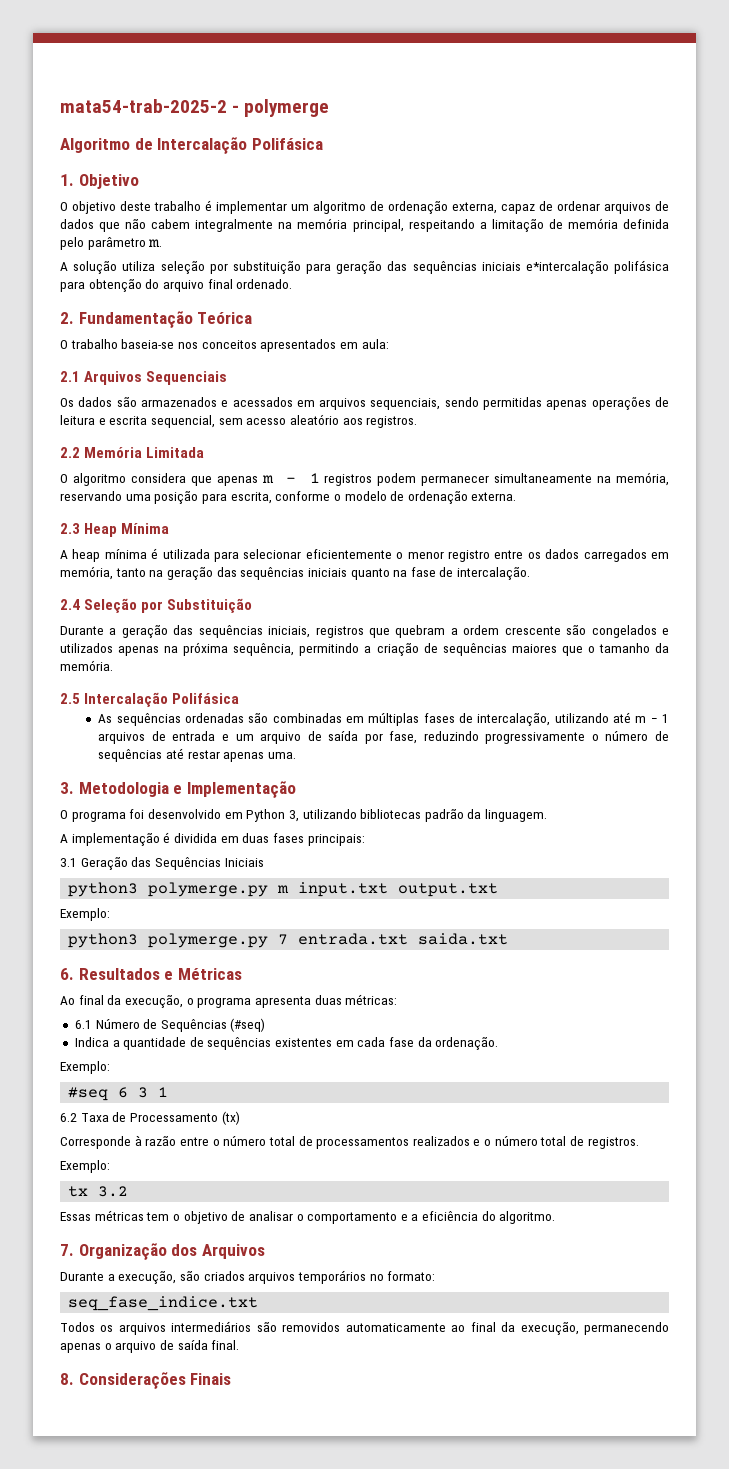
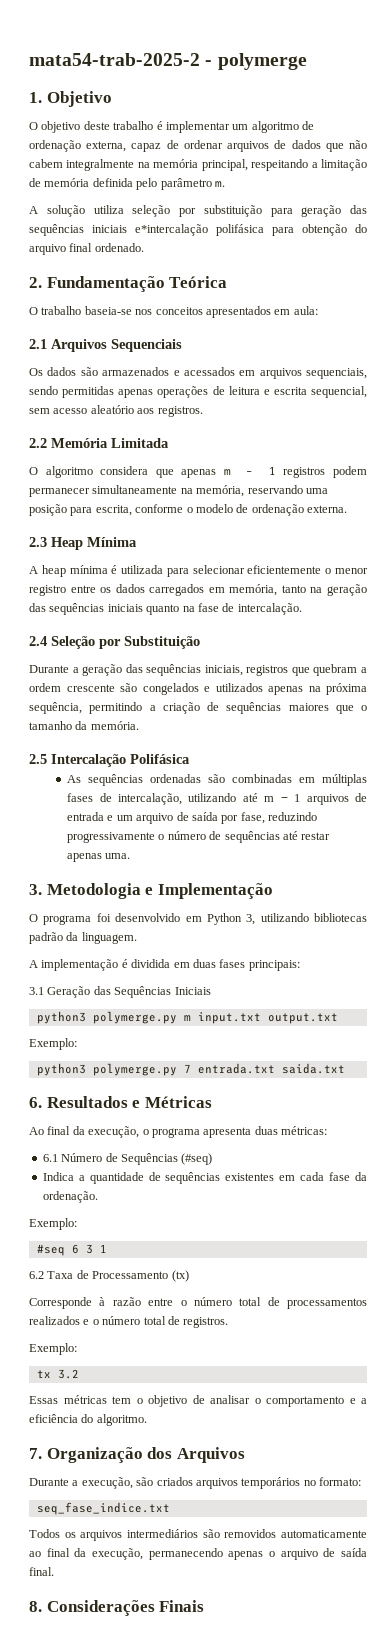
[60,137,323,154] // Algoritmo de Intercalação Polifásica -> (307, 61) none

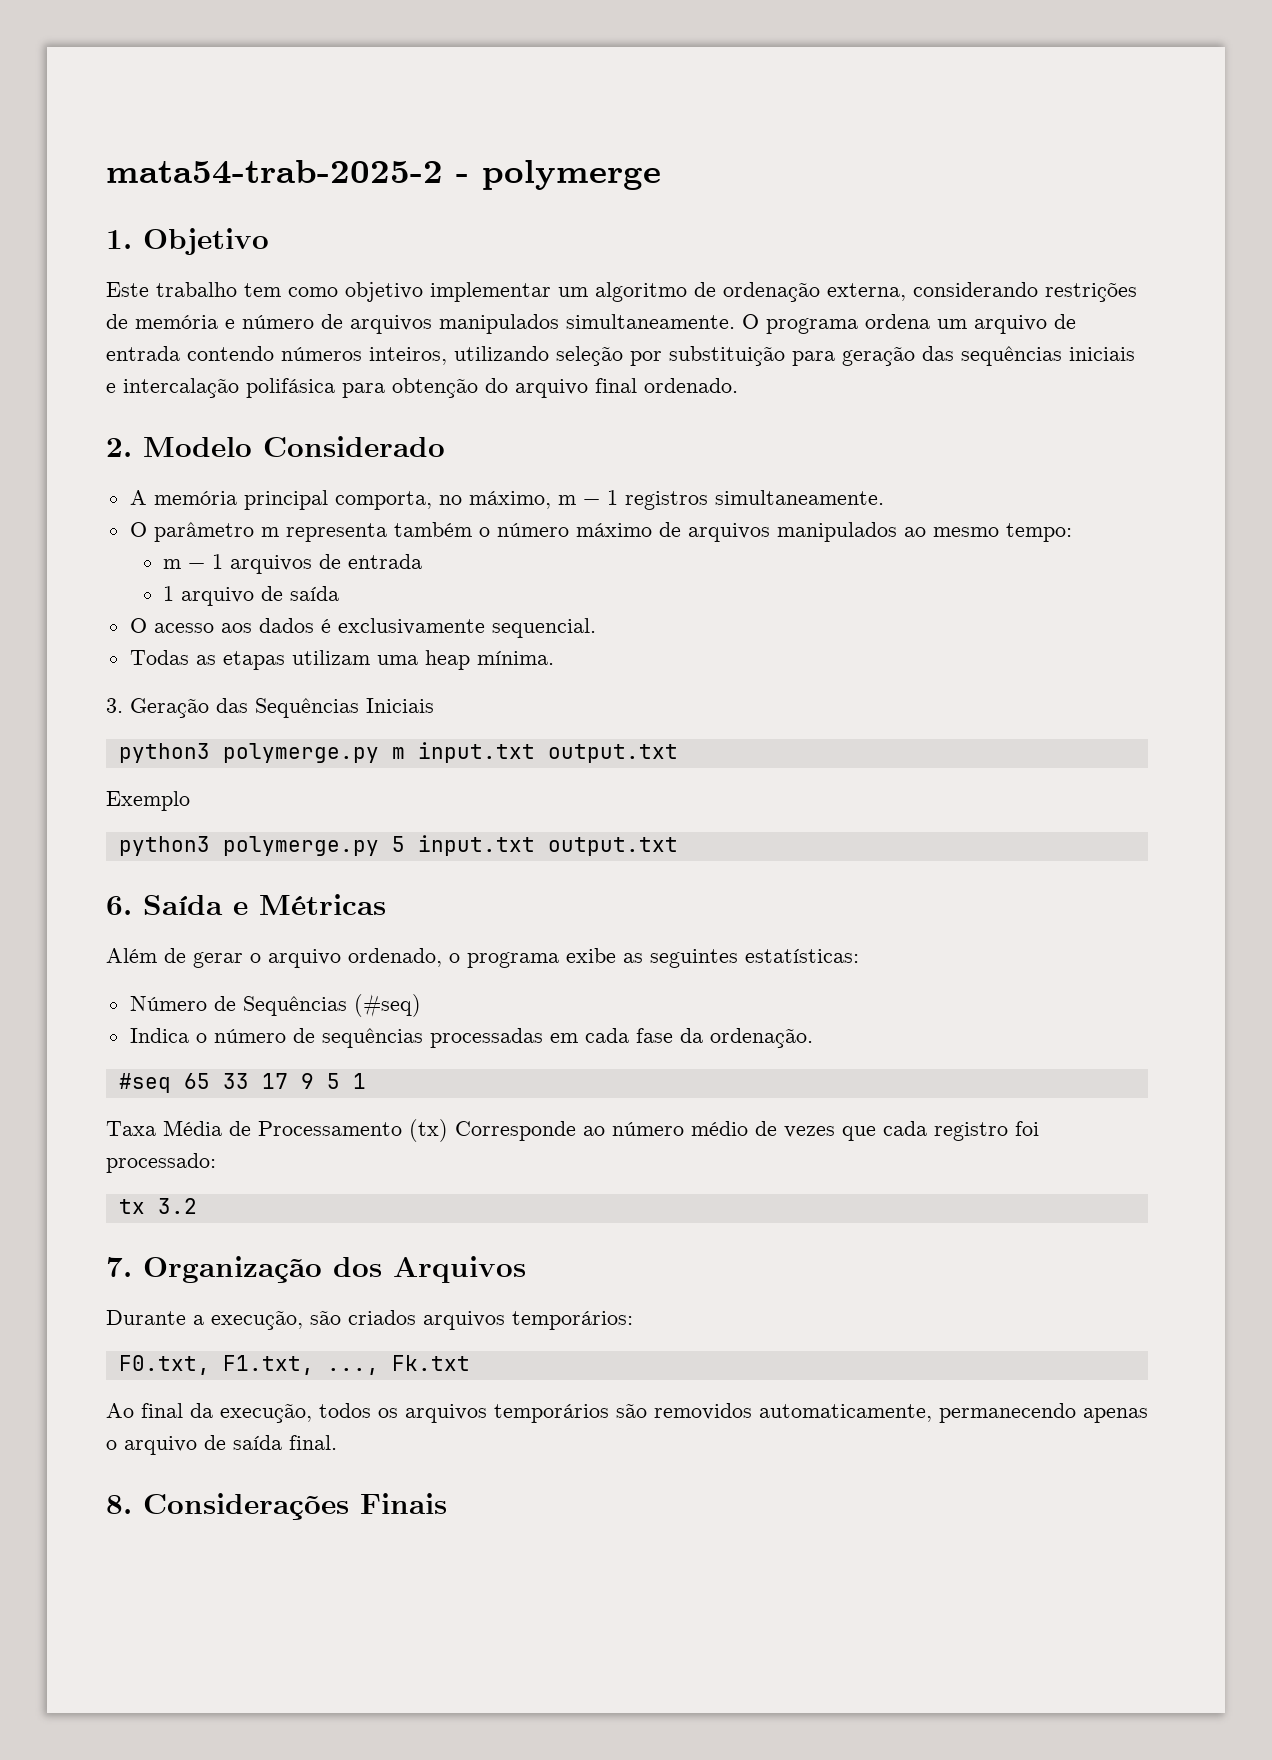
[29,121,163,133] O objetivo deste trabalho é -> [106,282,423,302] Este trabalho tem como objetivo
[131,140,368,152] [29,159,367,171] [29,178,225,190] [29,205,124,217] capaz de ordenar arquivos de dados que não cabem integralmente na memória principal, respeitando a limitação de memória definida pelo parâmetro m. // A solução utiliza -> [913,282,1137,302] [106,314,1076,334] [106,346,549,365] considerando restrições de memória e número de arquivos manipulados simultaneamente. O programa ordena um arquivo de entrada contendo números inteiros, utilizando
[135,224,208,236] e*intercalação -> [106,378,239,398] e intercalação
[46,276,228,292] [29,306,318,318] [29,339,182,352] [29,367,367,379] [29,386,367,398] [29,405,203,417] [29,438,169,448] [29,466,367,478] [29,485,328,497] [29,504,347,516] [29,537,137,550] [29,565,368,577] [29,584,367,596] [29,603,302,615] [29,636,200,649] [29,664,367,676] [29,683,367,695] [29,702,367,714] [29,721,139,730] [29,754,190,767] [67,774,367,786] [67,793,258,805] Fundamentação Teórica // O trabalho baseia-se nos conceitos apresentados em aula: // 2.1 Arquivos Sequenciais // Os dados são armazenados e acessados em arquivos sequenciais, sendo permitidas apenas operações de leitura e escrita sequencial, sem acesso aleatório aos registros. // 2.2 Memória Limitada // O algoritmo considera que apenas m − 1 registros podem permanecer simultaneamente na memória, reservando uma posição para escrita, conforme o modelo de ordenação externa. // 2.3 Heap Mínima // A heap mínima é utilizada para selecionar eficientemente o menor registro entre os dados carregados em memória, tanto na geração das sequências iniciais quanto na fase de intercalação. // 2.4 Seleção por Substituição // Durante a geração das sequências iniciais, registros que quebram a ordem crescente são congelados e utilizados apenas na próxima sequência, permitindo a criação de sequências maiores que o tamanho da memória. // 2.5 Intercalação Polifásica // As sequências ordenadas são combinadas em múltiplas fases de intercalação, utilizando até -> [143,436,445,457] [129,490,884,510] [129,522,1072,542] Modelo Considerado // A memória principal comporta, no máximo, m − 1 registros simultaneamente. // O parâmetro m representa também o número máximo de arquivos manipulados ao mesmo tempo: //
[107,812,318,824] [67,831,331,843] [67,853,131,862] [29,883,273,899] [29,913,367,925] [29,932,137,944] [29,959,300,971] [29,987,44,995] e um arquivo de saída por fase, reduzindo progressivamente o número de sequências até restar apenas uma. // 3. Metodologia e Implementação // O programa foi desenvolvido em Python 3, utilizando bibliotecas padrão da linguagem. // A implementação é dividida em duas fases principais: // 3.1 -> [163,586,340,606] [129,618,596,638] [129,650,554,670] [106,698,123,713] // 1 arquivo de saída // O acesso aos dados é exclusivamente sequencial. // Todas as etapas utilizam uma heap mínima. // 3.
[29,1038,77,1050] [36,1063,345,1076] Exemplo: // python3 polymerge.py 7 entrada.txt saida.txt -> [106,791,190,811] [118,835,678,856] Exemplo // python3 polymerge.py 5 input.txt output.txt
[46,1096,128,1108] Resultados -> [143,895,223,915] Saída
[29,1126,327,1138] [42,1154,58,1162] Ao final da execução, o programa apresenta duas métricas: // 6.1 -> [106,948,859,968] Além de gerar o arquivo ordenado, o programa exibe as seguintes estatísticas: //
[78,1172,275,1184] a quantidade de sequências existentes -> [195,1028,543,1048] o número de sequências processadas
[29,1218,77,1230] // Exemplo: -> (813, 1038) none
[71,1244,93,1254] 6 3 -> [183,1073,340,1089] 65 33 17 9 5
[29,1271,74,1279] 6.2 Taxa -> [106,1120,222,1136] Taxa Média
[29,1297,367,1309] [29,1316,229,1328] [29,1343,77,1355] [36,1369,79,1379] [29,1395,367,1407] [29,1414,147,1426] // Corresponde à razão entre o número total de processamentos realizados e o número total de registros. // Exemplo: // tx 3.2 // Essas métricas tem o objetivo de analisar o comportamento e a eficiência do algoritmo. -> [455,1121,1039,1141] [106,1153,216,1173] [118,1198,197,1214] Corresponde ao número médio de vezes que cada registro foi processado: // tx 3.2
[241,1477,361,1489] [36,1502,170,1515] [29,1529,367,1541] [29,1548,143,1560] temporários no formato: // seq_fase_indice.txt // Todos os arquivos intermediários são removidos automaticamente ao final da execução, -> [512,1311,633,1330] [118,1355,470,1375] [106,1403,932,1423] temporários: // F0.txt, F1.txt, ..., Fk.txt // Ao final da execução, todos os arquivos temporários são removidos automaticamente,

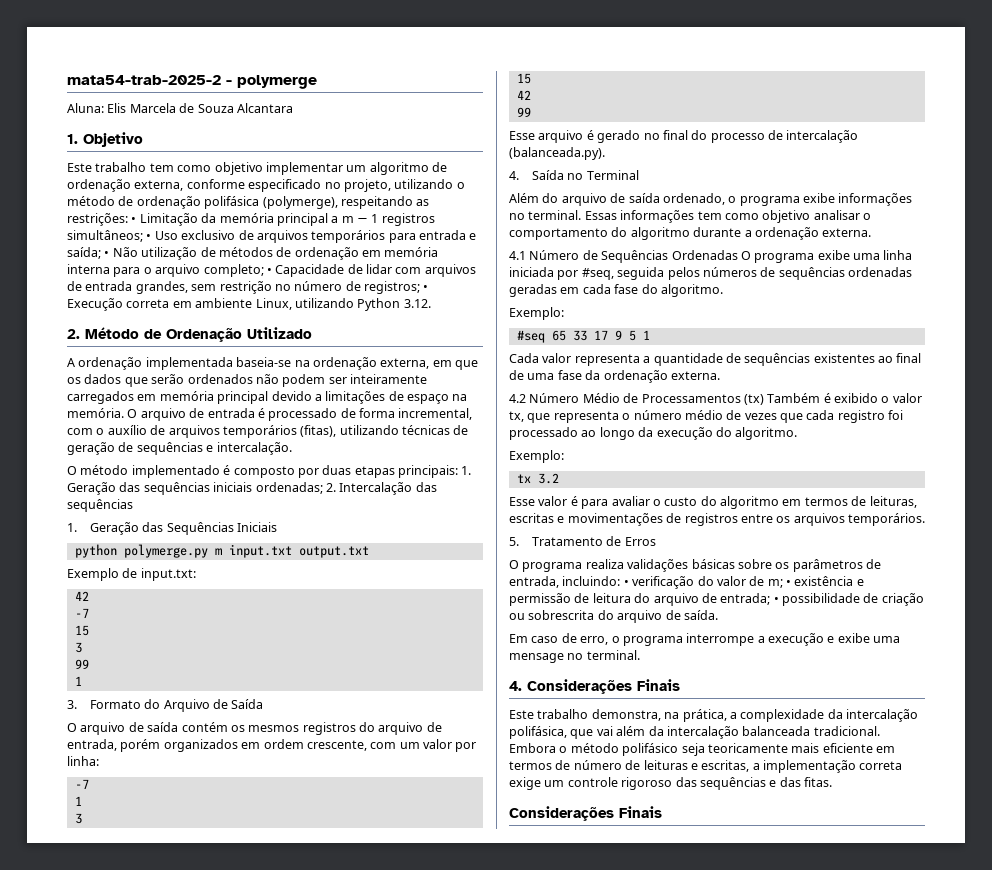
(661, 175) none -> [67,103,293,113] // Aluna: Elis Marcela de Souza Alcantara
[913,282,1137,302] [106,314,1076,334] [106,346,1135,366] [106,378,738,398] [106,436,445,457] [129,490,884,510] [129,522,1072,542] [163,554,423,574] [163,586,340,606] [129,618,596,638] [129,650,554,670] [106,698,123,713] considerando restrições de memória e número de arquivos manipulados simultaneamente. O programa ordena um arquivo de entrada contendo números inteiros, utilizando seleção por substituição para geração das sequências iniciais e intercalação polifásica para obtenção do arquivo final ordenado. // 2. Modelo Considerado // A memória principal comporta, no máximo, m − 1 registros simultaneamente. // O parâmetro m representa também o número máximo de arquivos manipulados ao mesmo tempo: // m − 1 arquivos de entrada // 1 arquivo de saída // O acesso aos dados é exclusivamente sequencial. // Todas as etapas utilizam uma heap mínima. // 3. -> [186,179,465,192] [67,196,430,209] [67,213,435,226] [67,230,477,243] [67,247,439,260] [67,264,476,277] [67,281,429,294] [67,298,431,311] [67,327,312,342] [67,357,478,370] [67,374,427,387] [67,391,468,404] [67,408,473,421] [67,425,469,438] [67,442,292,455] [67,465,472,478] [67,482,437,495] [67,499,133,512] [67,523,77,532] conforme especificado no projeto, utilizando o método de ordenação polifásica (polymerge), respeitando as restrições: • Limitação da memória principal a m − 1 registros simultâneos; • Uso exclusivo de arquivos temporários para entrada e saída; • Não utilização de métodos de ordenação em memória interna para o arquivo completo; • Capacidade de lidar com arquivos de entrada grandes, sem restrição no número de registros; • Execução correta em ambiente Linux, utilizando Python 3.12. // 2. Método de Ordenação Utilizado // A ordenação implementada baseia-se na ordenação externa, em que os dados que serão ordenados não podem ser inteiramente carregados em memória principal devido a limitações de espaço na memória. O arquivo de entrada é processado de forma incremental, com o auxílio de arquivos temporários (fitas), utilizando técnicas de geração de sequências e intercalação. // O método implementado é composto por duas etapas principais: 1. Geração das sequências iniciais ordenadas; 2. Intercalação das sequências // 1.
[118,743,210,763] python3 -> [74,544,117,558] python
[118,835,678,856] [106,894,386,915] [106,948,859,968] [129,994,421,1017] [129,1028,813,1048] // python3 polymerge.py 5 input.txt output.txt // 6. Saída e Métricas // Além de gerar o arquivo ordenado, o programa exibe as seguintes estatísticas: // Número de Sequências (#seq) // Indica o número de sequências processadas em cada fase da ordenação. -> [122,568,196,581] [74,591,89,601] [74,608,89,618] [74,625,89,636] [74,642,82,653] [74,659,89,669] [74,676,82,686] [67,699,264,712] [67,722,442,735] [67,739,477,752] [67,756,99,766] [74,779,89,789] [74,796,82,806] [74,813,82,824] [516,73,531,84] [516,90,531,100] [516,107,531,117] [509,130,859,143] [509,147,605,160] [509,170,639,180] [509,193,913,206] [509,210,871,223] [509,227,872,240] [509,250,913,263] [509,267,912,280] [509,284,723,297] [509,307,564,320] de input.txt: // 42 // -7 // 15 // 3 // 99 // 1 // 3. Formato do Arquivo de Saída // O arquivo de saída contém os mesmos registros do arquivo de entrada, porém organizados em ordem crescente, com um valor por linha: // -7 // 1 // 3 // 15 // 42 // 99 // Esse arquivo é gerado no final do processo de intercalação (balanceada.py). // 4. Saída no Terminal // Além do arquivo de saída ordenado, o programa exibe informações no terminal. Essas informações tem como objetivo analisar o comportamento do algoritmo durante a ordenação externa. // 4.1 Número de Sequências Ordenadas O programa exibe uma linha iniciada por #seq, seguida pelos números de sequências ordenadas geradas em cada fase do algoritmo. // Exemplo:
[106,1119,605,1142] Taxa Média de Processamento (tx) Corresponde ao -> [509,353,922,366] [509,370,720,383] [509,393,922,405] [509,411,631,423] Cada valor representa a quantidade de sequências existentes ao final de uma fase da ordenação externa. // 4.2 Número Médio de Processamentos (tx) Também é exibido o valor tx, que representa o
[106,1153,216,1173] [118,1198,197,1214] [106,1256,526,1283] [106,1310,633,1330] [118,1355,470,1375] [106,1403,1148,1423] [106,1435,337,1455] [106,1495,132,1514] processado: // tx 3.2 // 7. Organização dos Arquivos // Durante a execução, são criados arquivos temporários: // F0.txt, F1.txt, ..., Fk.txt // Ao final da execução, todos os arquivos temporários são removidos automaticamente, permanecendo apenas o arquivo de saída final. // 8. -> [509,427,798,440] [509,450,564,463] [516,473,559,484] [509,496,917,509] [509,513,925,526] [509,536,656,546] [509,559,881,572] [509,576,864,589] [509,593,924,606] [509,610,718,623] [509,633,901,646] [509,650,640,663] [509,679,680,694] [509,709,918,722] [509,726,880,739] [509,743,895,756] [509,760,903,773] [509,777,832,790] processado ao longo da execução do algoritmo. // Exemplo: // tx 3.2 // Esse valor é para avaliar o custo do algoritmo em termos de leituras, escritas e movimentações de registros entre os arquivos temporários. // 5. Tratamento de Erros // O programa realiza validações básicas sobre os parâmetros de entrada, incluindo: • verificação do valor de m; • existência e permissão de leitura do arquivo de entrada; • possibilidade de criação ou sobrescrita do arquivo de saída. // Em caso de erro, o programa interrompe a execução e exibe uma mensage no terminal. // 4. Considerações Finais // Este trabalho demonstra, na prática, a complexidade da intercalação polifásica, que vai além da intercalação balanceada tradicional. Embora o método polifásico seja teoricamente mais eficiente em termos de número de leituras e escritas, a implementação correta exige um controle rigoroso das sequências e das fitas. //

